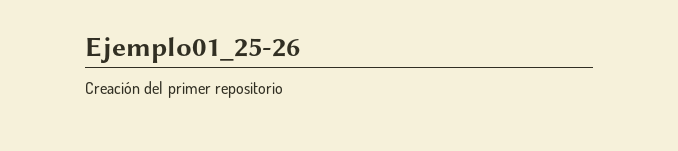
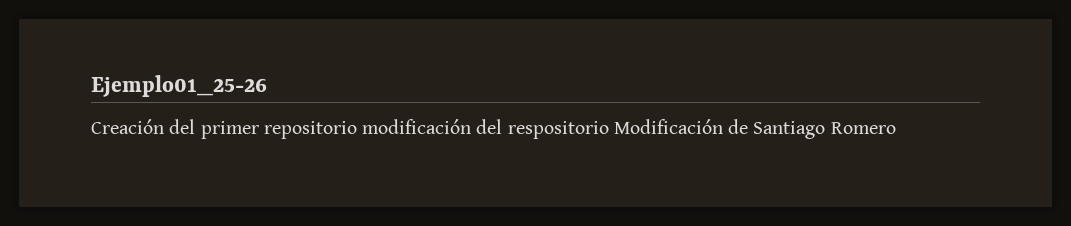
(283, 90) none -> [362,119,896,139] modificación del respositorio Modificación de Santiago Romero

